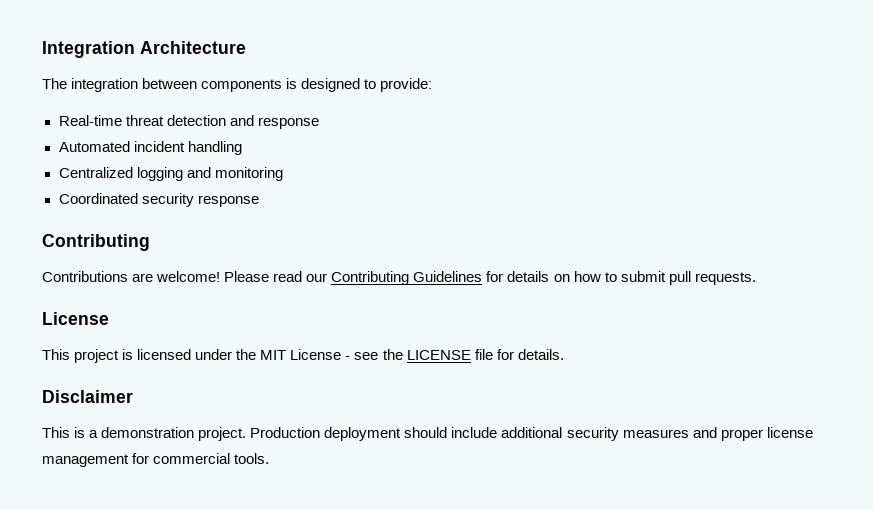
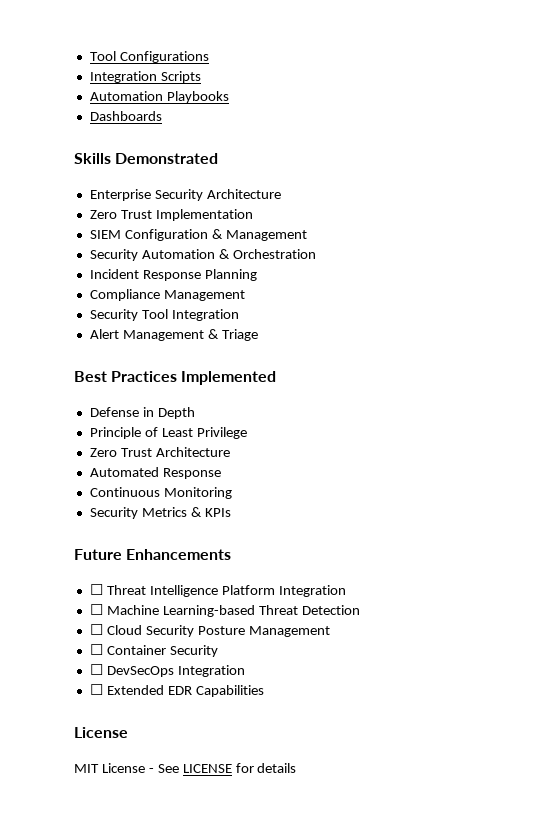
[42,41,246,58] [42,78,433,92] [58,115,319,129] [58,141,242,155] [58,167,283,181] [58,193,259,207] [42,234,150,251] [42,271,756,285] [42,312,109,325] [42,349,564,363] [42,390,133,403] [42,427,813,441] [42,453,270,467] Integration Architecture // The integration between components is designed to provide: // Real-time threat detection and response // Automated incident handling // Centralized logging and monitoring // Coordinated security response // Contributing // Contributions are welcome! Please read our Contributing Guidelines for details on how to submit pull requests. // License // This project is licensed under the MIT License - see the LICENSE file for details. // Disclaimer // This is a demonstration project. Production deployment should include additional security measures and proper license management for commercial tools. -> [89,51,209,63] [89,71,201,83] [89,91,229,103] [89,111,162,121] [74,153,219,164] [89,189,281,201] [89,209,253,221] [89,229,307,241] [89,249,316,261] [89,269,257,281] [89,289,245,301] [89,309,239,321] [89,329,258,341] [74,371,277,385] [89,407,195,419] [89,427,247,439] [89,447,230,457] [89,467,221,479] [89,487,232,499] [89,507,231,519] [74,549,232,560] [89,584,346,597] [89,604,360,617] [89,624,330,637] [89,644,218,657] [89,664,245,677] [89,684,264,697] [74,727,128,738] [74,763,297,773] Tool Configurations // Integration Scripts // Automation Playbooks // Dashboards // Skills Demonstrated // Enterprise Security Architecture // Zero Trust Implementation // SIEM Configuration & Management // Security Automation & Orchestration // Incident Response Planning // Compliance Management // Security Tool Integration // Alert Management & Triage // Best Practices Implemented // Defense in Depth // Principle of Least Privilege // Zero Trust Architecture // Automated Response // Continuous Monitoring // Security Metrics & KPIs // Future Enhancements // ☐ Threat Intelligence Platform Integration // ☐ Machine Learning-based Threat Detection // ☐ Cloud Security Posture Management // ☐ Container Security // ☐ DevSecOps Integration // ☐ Extended EDR Capabilities // License // MIT License - See LICENSE for details

